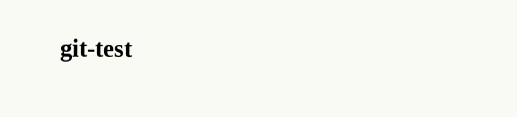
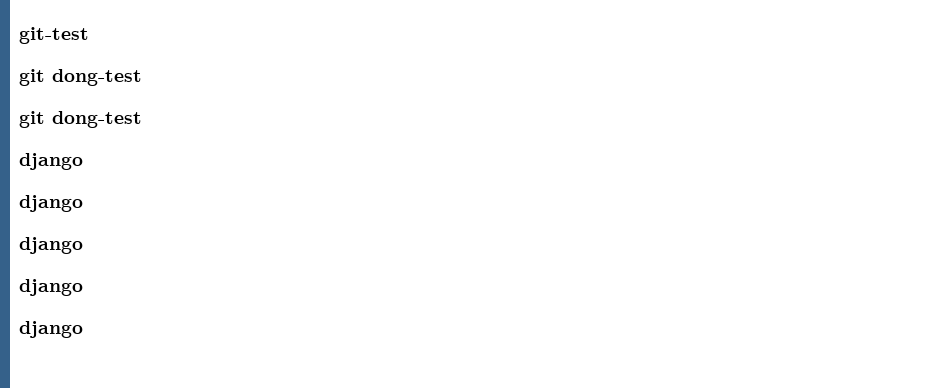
(134, 50) none -> [19,69,142,86] [19,111,142,128] [19,153,83,170] [19,195,83,212] [19,237,83,254] [19,279,83,296] [19,321,83,338] // git dong-test // git dong-test // django // django // django // django // django

